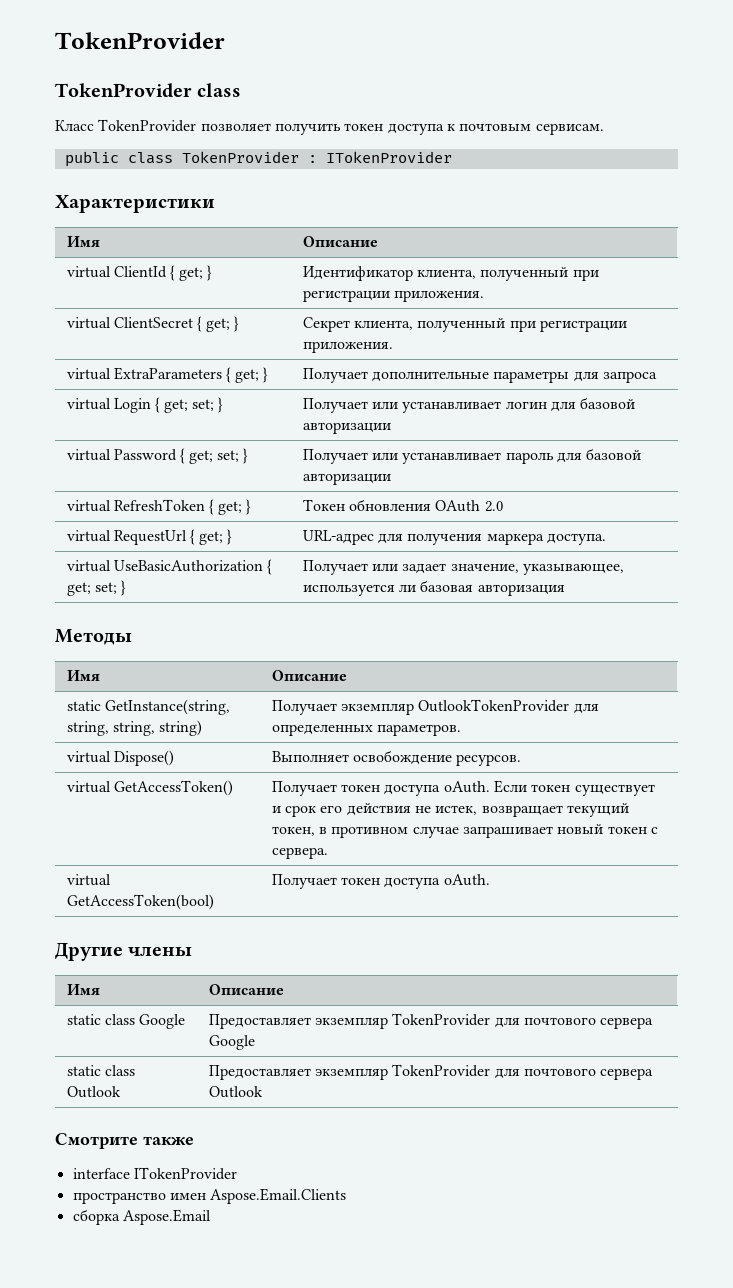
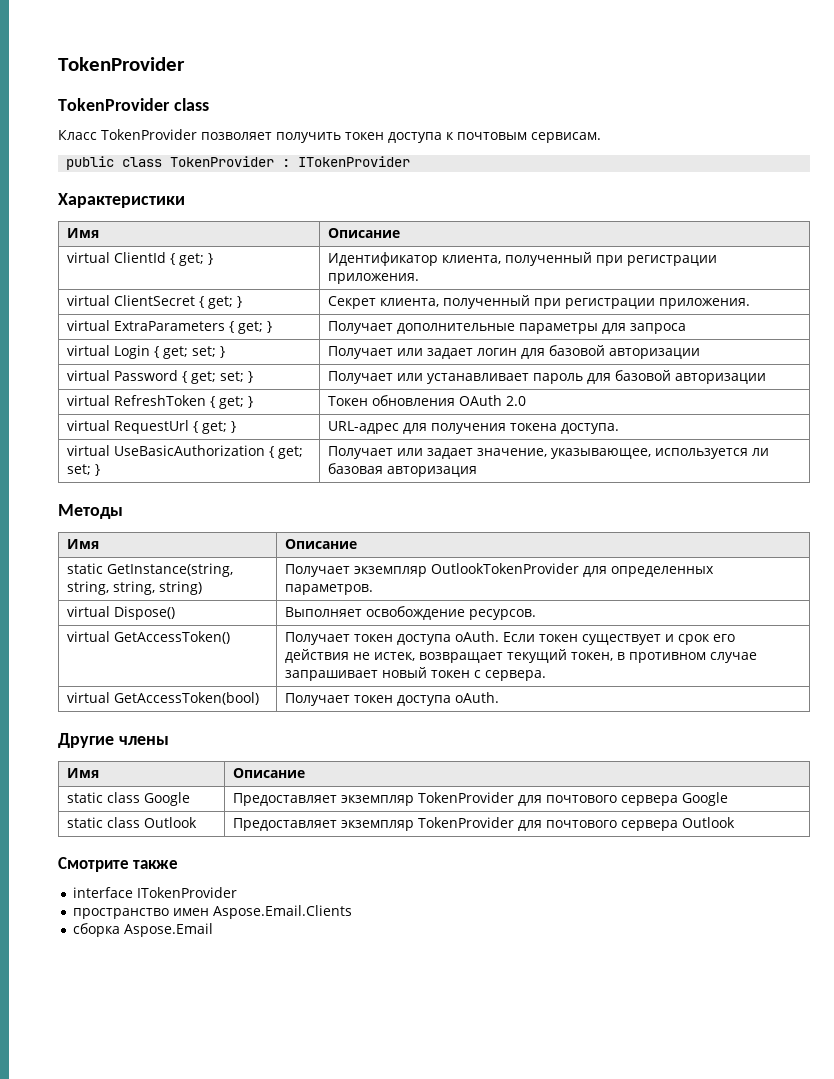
[402,401,502,413] устанавливает -> [426,348,473,359] задает
[486,533,544,545] маркера -> [509,423,557,431] токена

